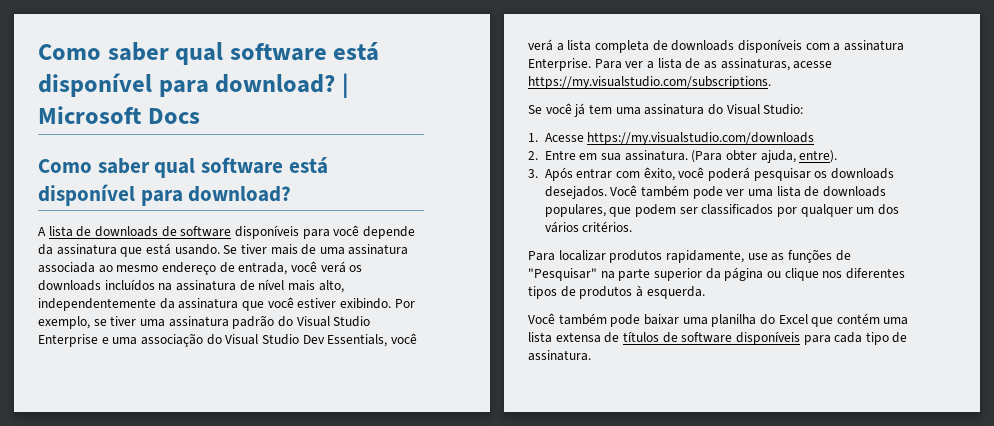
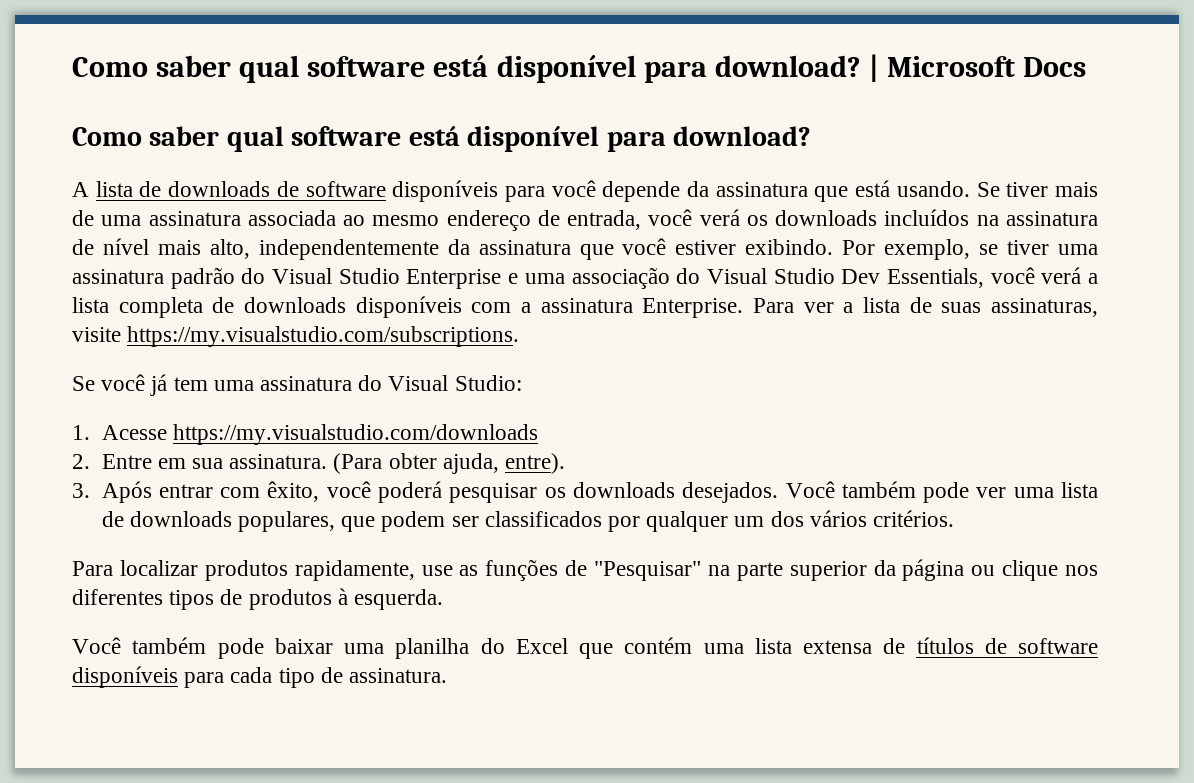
[703,58,833,71] as assinaturas, acesse -> [941,298,1098,317] [72,327,121,342] suas assinaturas, visite

